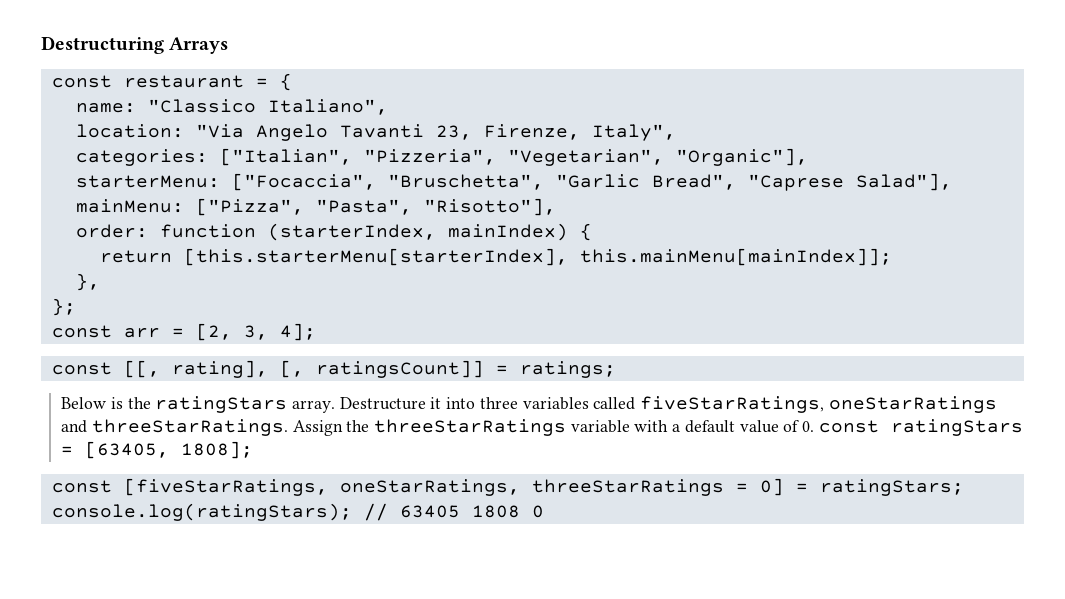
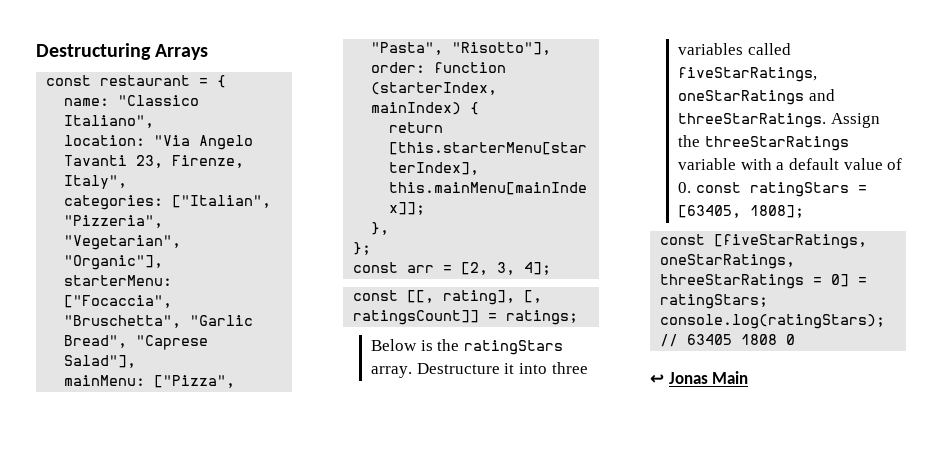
(544, 511) none -> [650,371,749,384] // ↩ Jonas Main

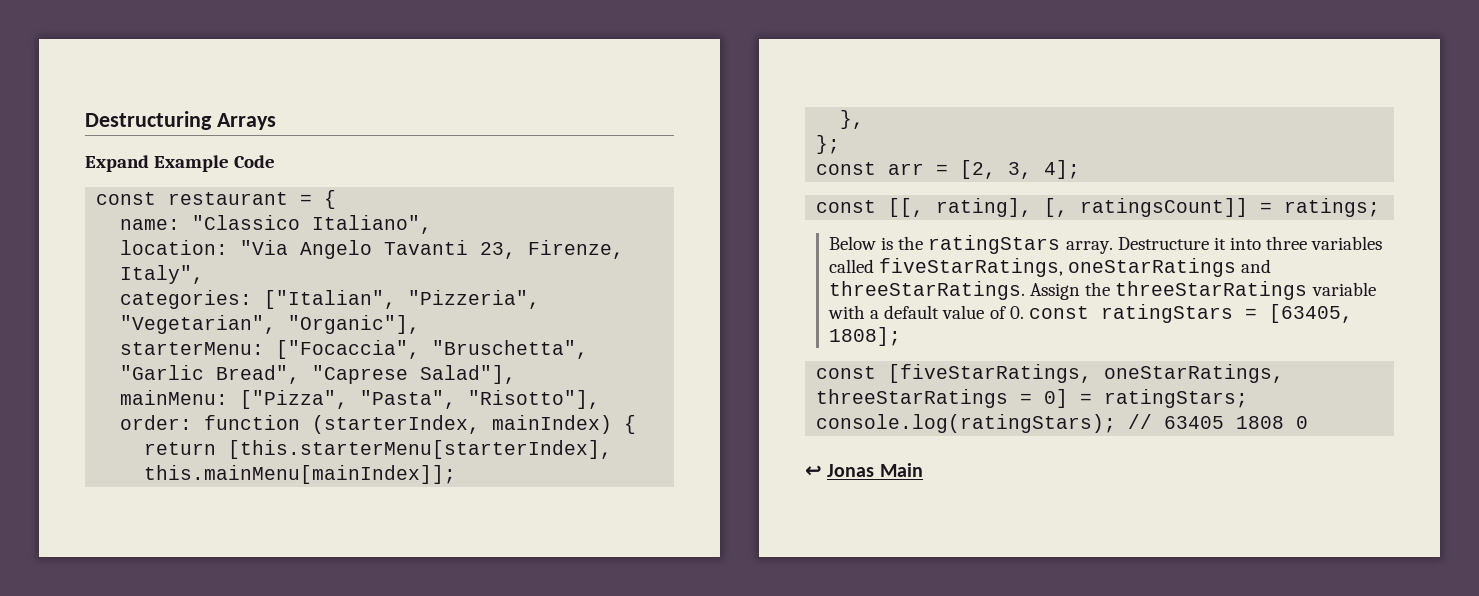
(209, 52) none -> [85,155,276,172] // Expand Example Code

